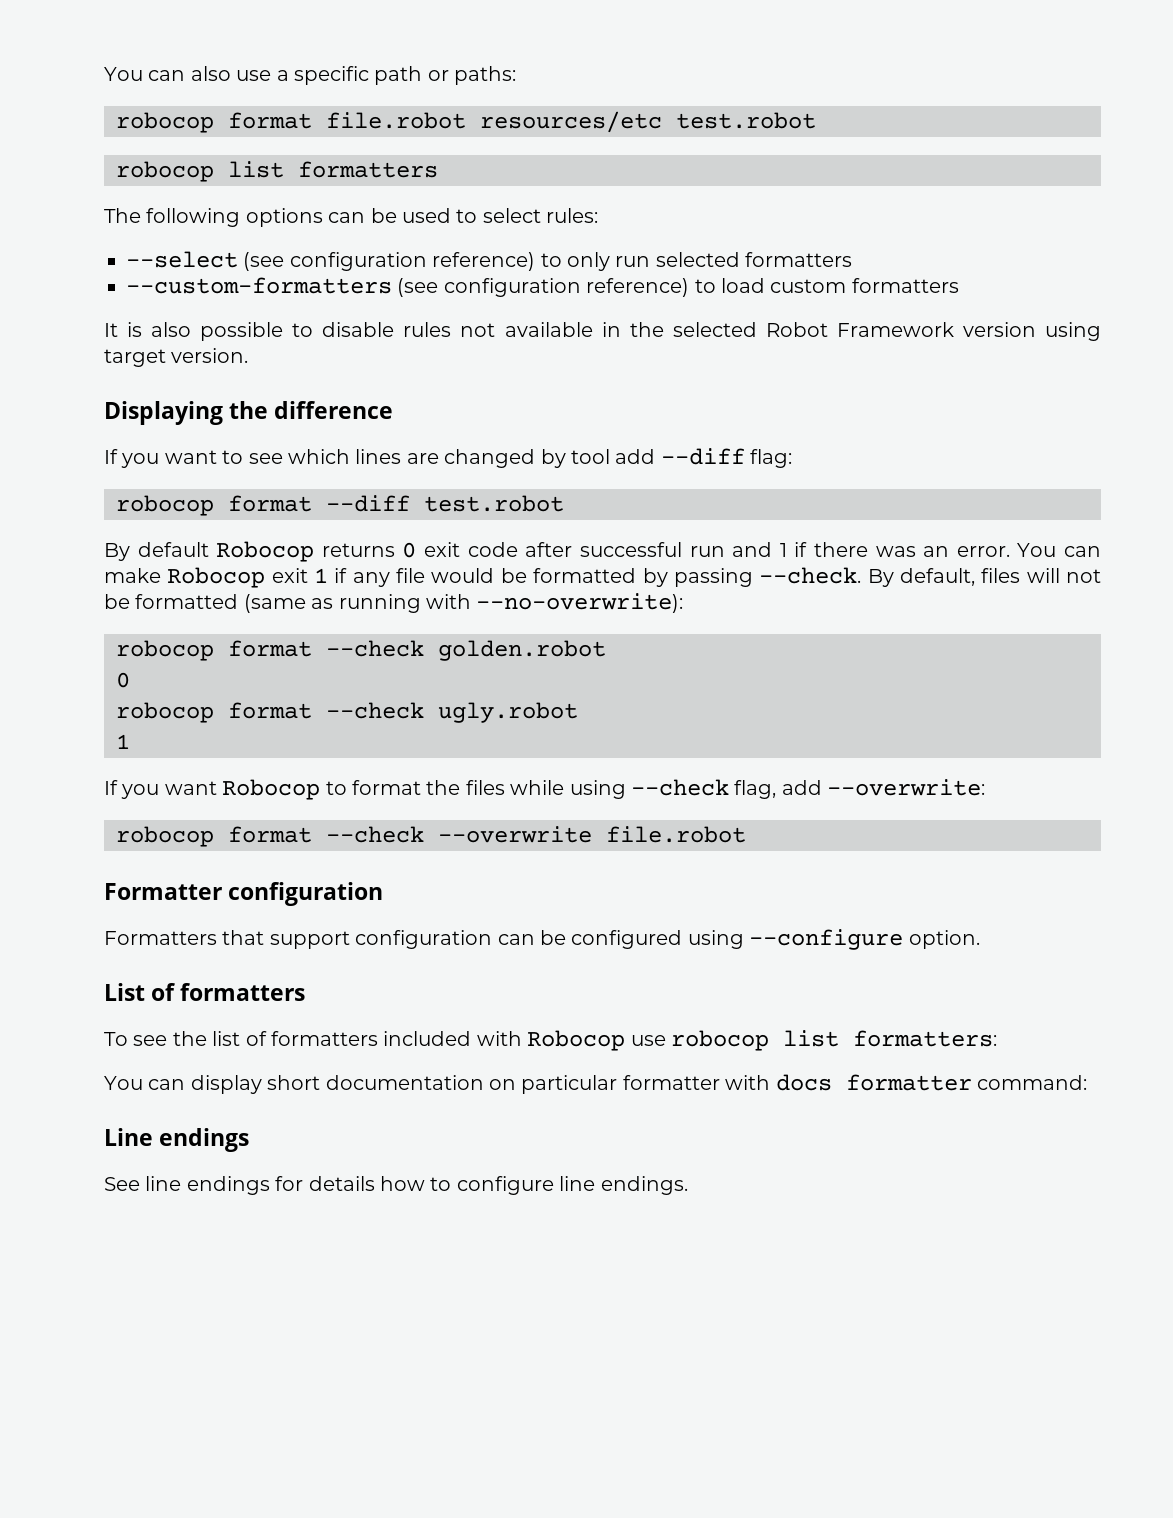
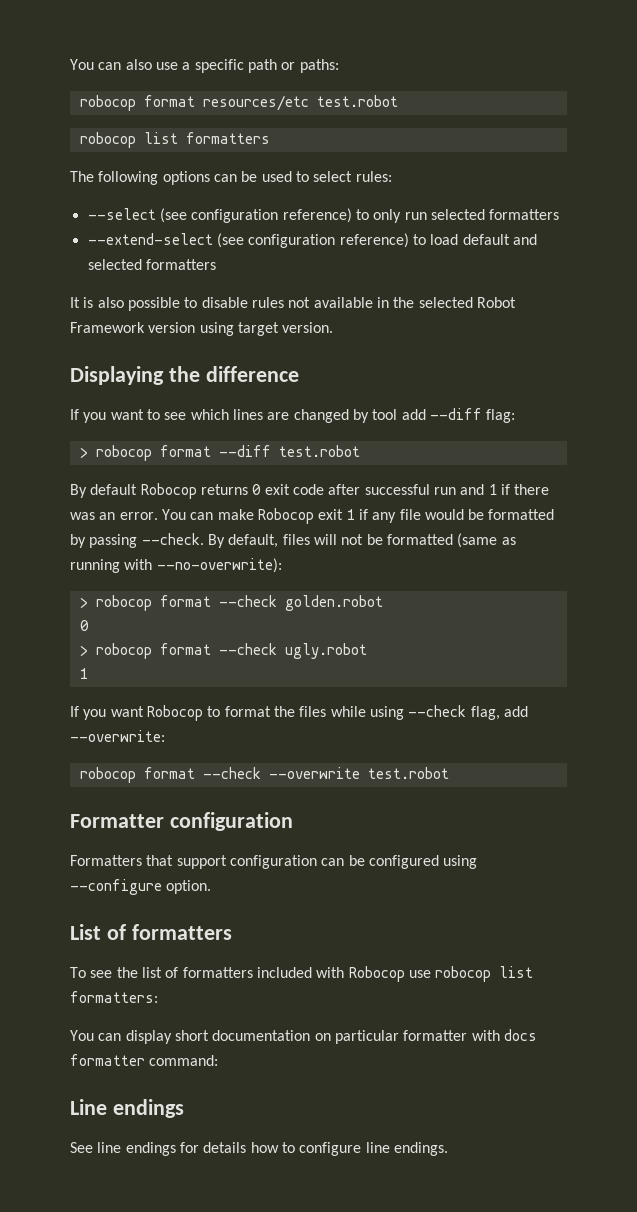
[326,112,466,129] file.robot -> (195, 101) none
[126,277,392,294] --custom-formatters -> [87,233,213,245] --extend-select
[770,279,847,293] custom -> [462,234,537,245] [87,259,142,270] default and selected
(793, 458) none -> [79,447,88,458] >
(684, 603) none -> [79,597,88,608] >
(130, 680) none -> [79,645,88,656] >
[606,826,746,843] file.robot -> [367,767,449,779] test.robot

